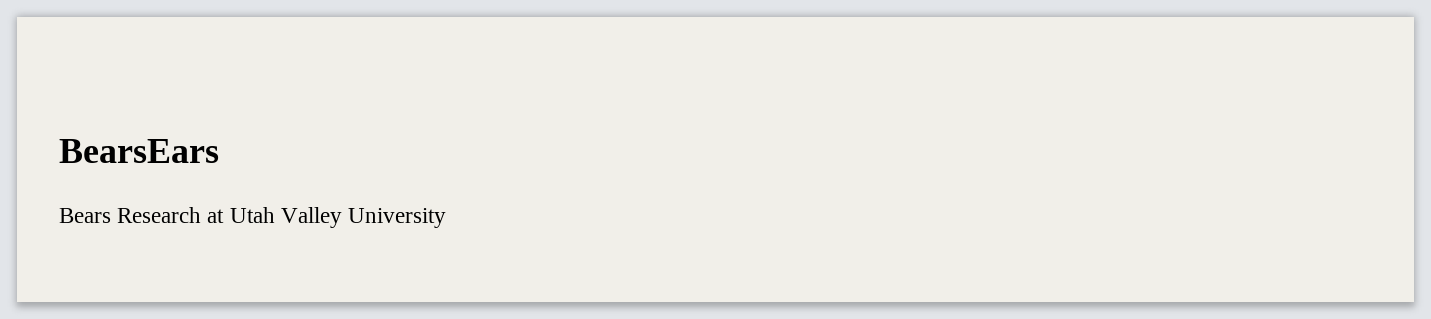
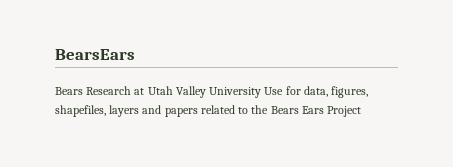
(447, 218) none -> [264,86,369,98] [55,105,362,117] Use for data, figures, shapefiles, layers and papers related to the Bears Ears Project

